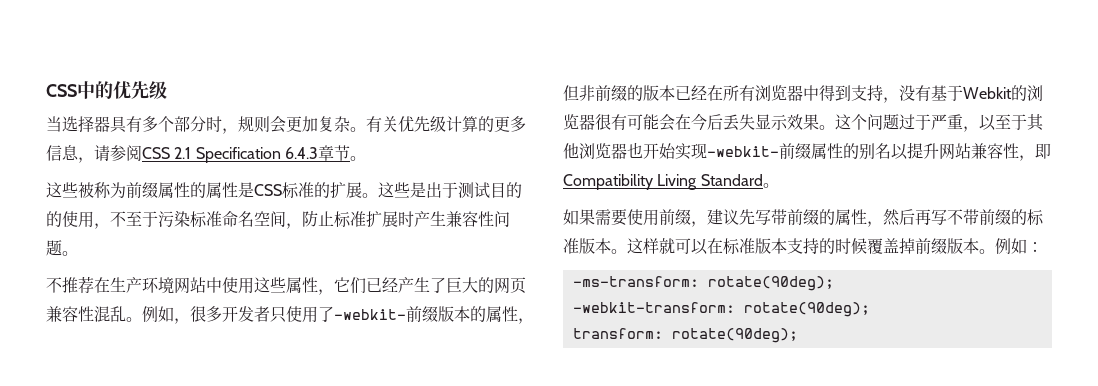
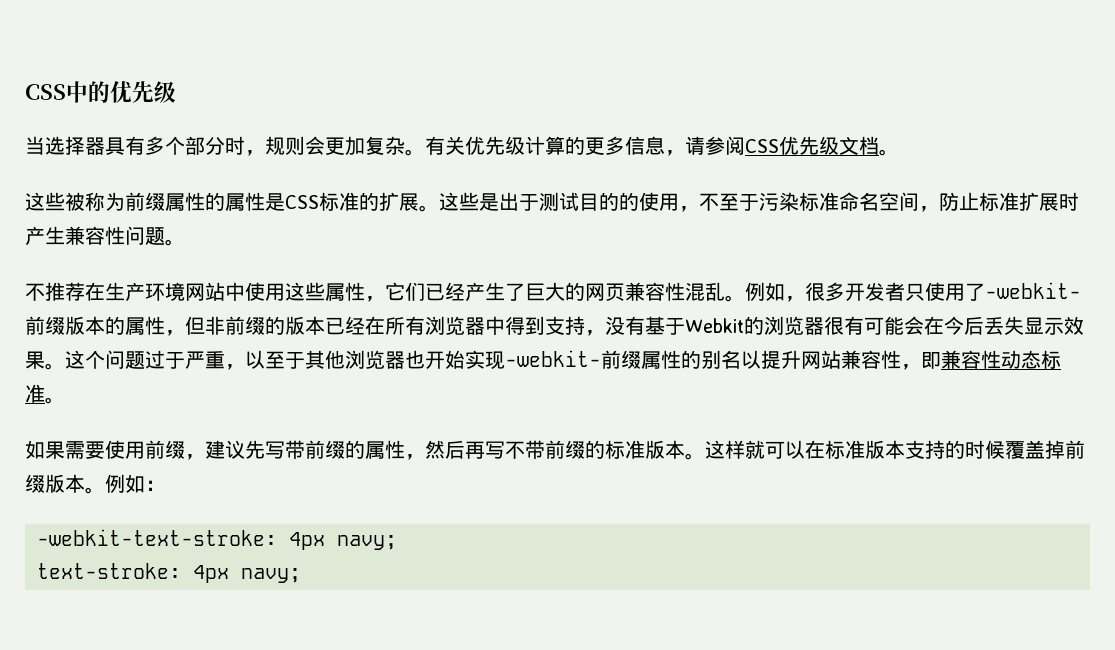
[174,145,350,163] 2.1 Specification 6.4.3章节 -> [779,136,879,155] 优先级文档
[563,174,763,190] Compatibility Living Standard -> [941,350,1061,369] [25,384,45,403] 兼容性动态标准
[572,276,834,291] [572,302,870,317] [572,328,798,343] -ms-transform: rotate(90deg); // -webkit-transform: rotate(90deg); // transform: rotate(90deg); -> [37,529,397,550] [37,563,301,583] -webkit-text-stroke: 4px navy; // text-stroke: 4px navy;

